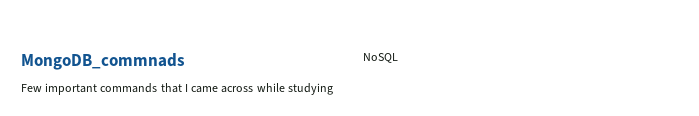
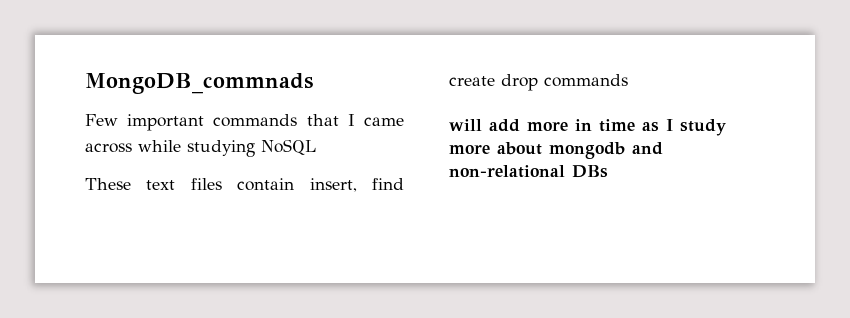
(398, 58) none -> [85,178,404,192] [449,74,628,91] [449,119,726,136] [449,142,663,159] [449,165,608,178] // These text files contain insert, find create drop commands // will add more in time as I study more about mongodb and non-relational DBs

